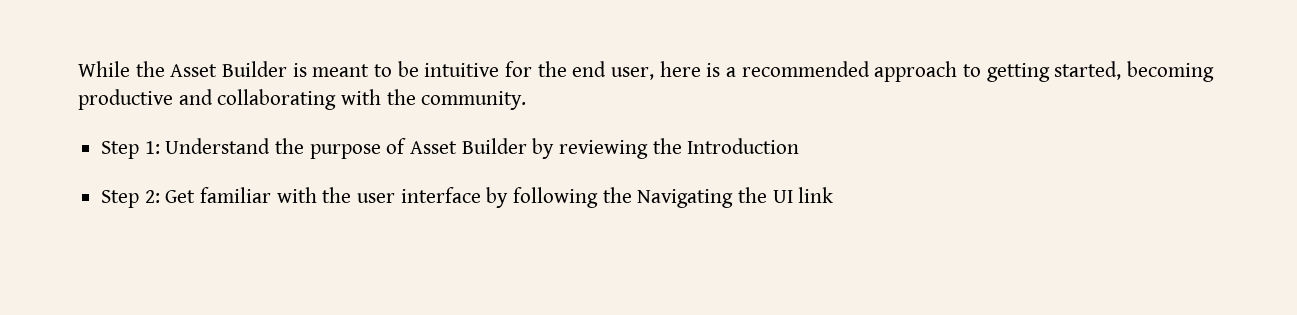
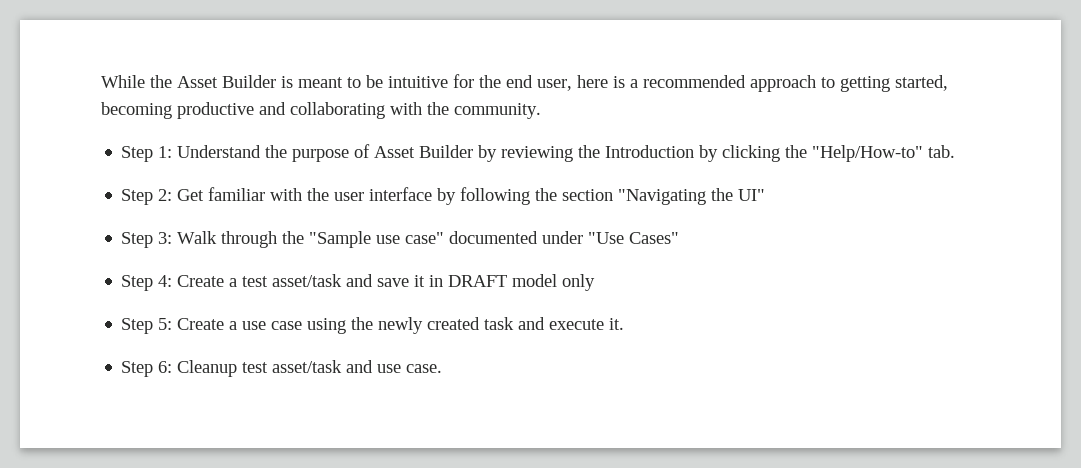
(800, 146) none -> [699,145,956,162] by clicking the "Help/How-to" tab.
[637,187,834,208] Navigating the UI link -> [562,188,766,205] [121,231,680,248] [121,274,596,291] [121,317,625,334] [121,360,443,377] section "Navigating the UI" // Step 3: Walk through the "Sample use case" documented under "Use Cases" // Step 4: Create a test asset/task and save it in DRAFT model only // Step 5: Create a use case using the newly created task and execute it. // Step 6: Cleanup test asset/task and use case.

